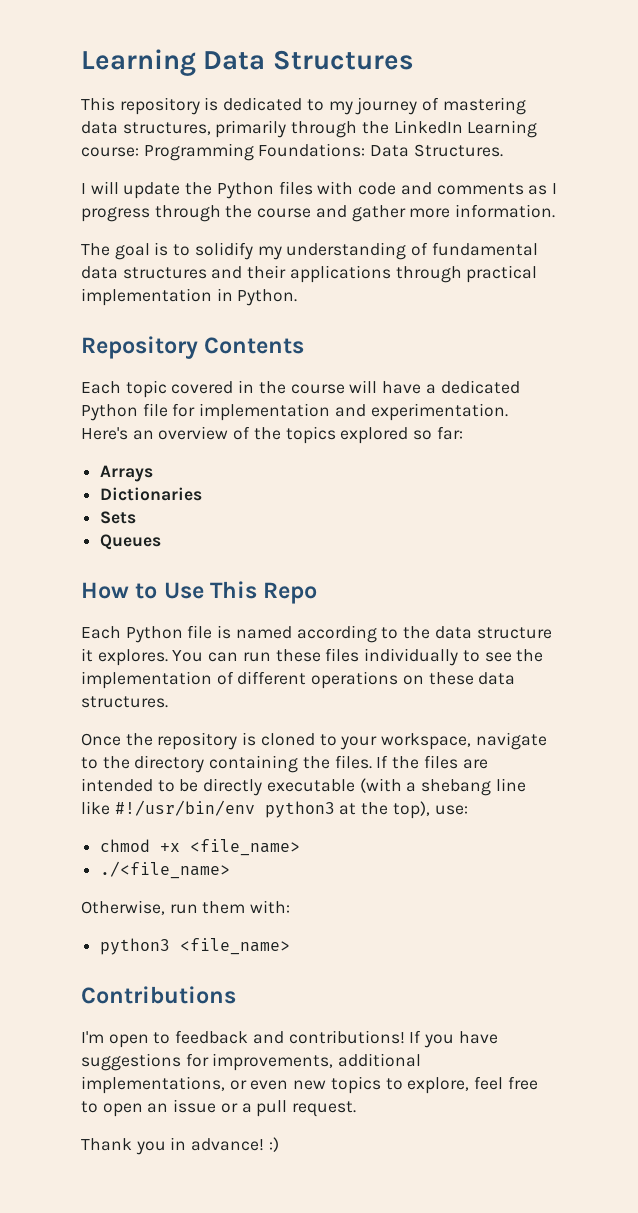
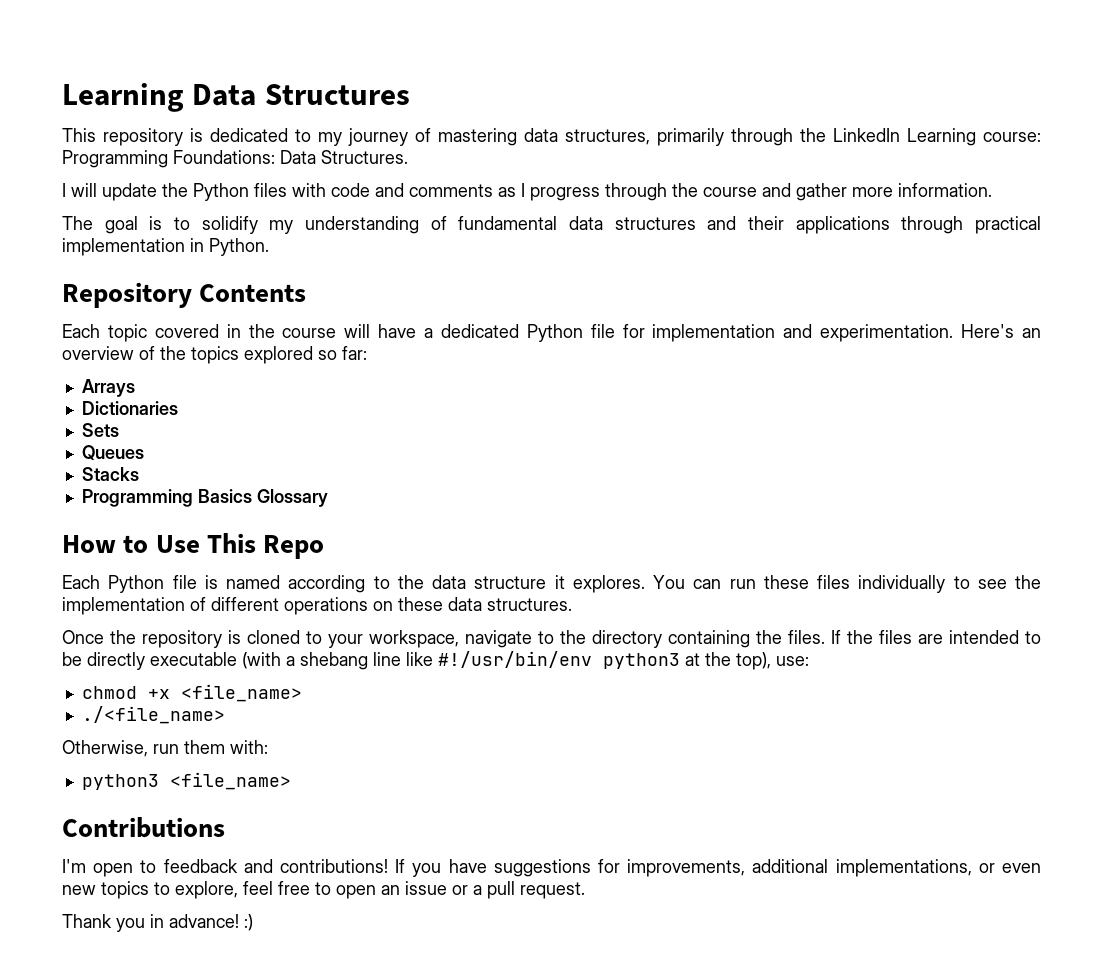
(162, 542) none -> [81,467,139,481] [81,489,328,507] // Stacks // Programming Basics Glossary

